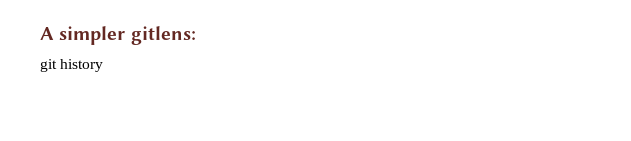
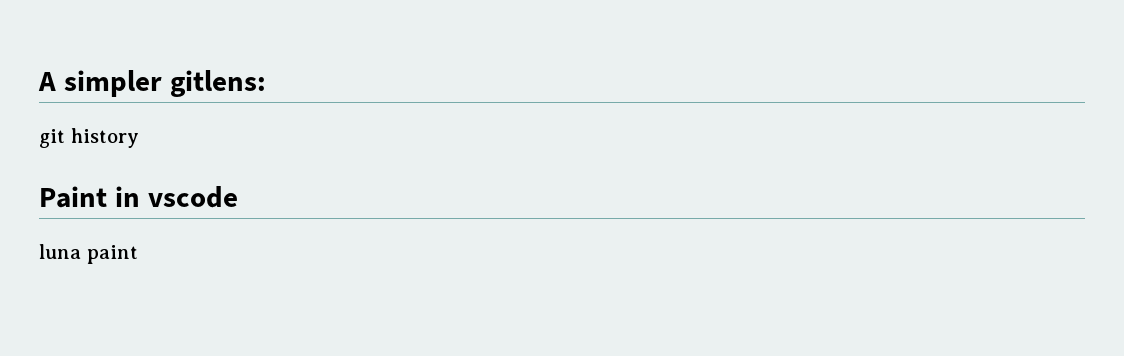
(104, 65) none -> [39,186,238,208] [39,244,138,264] // Paint in vscode // luna paint

